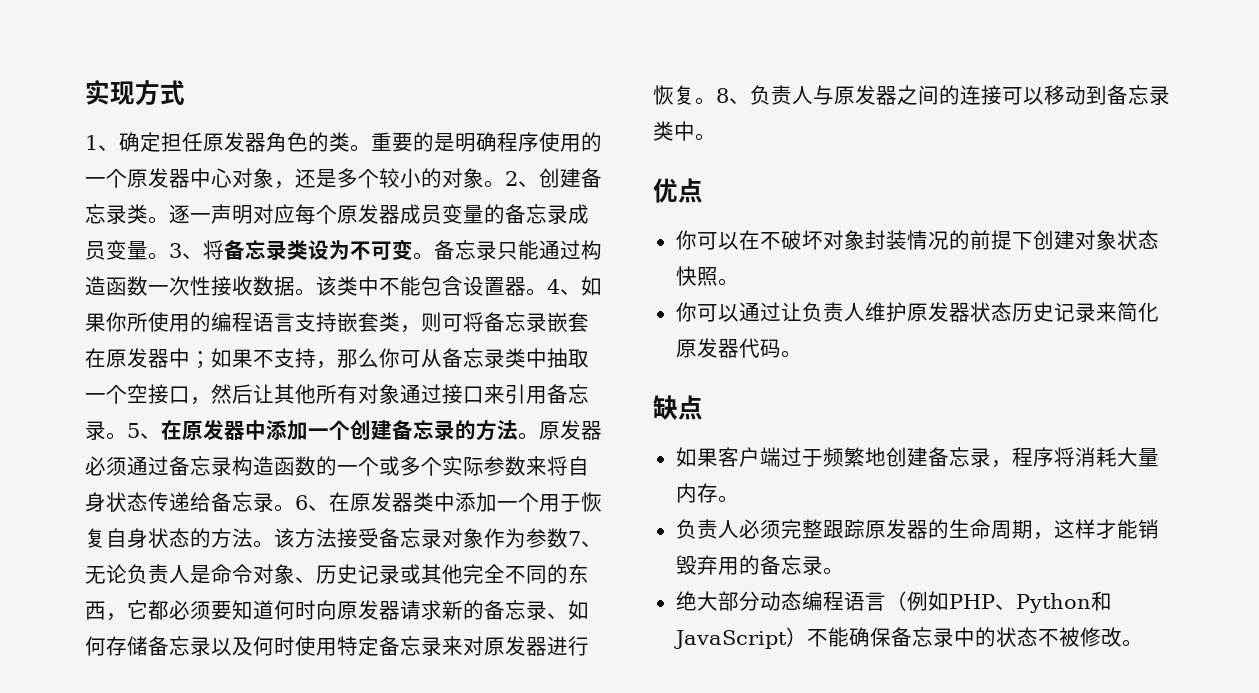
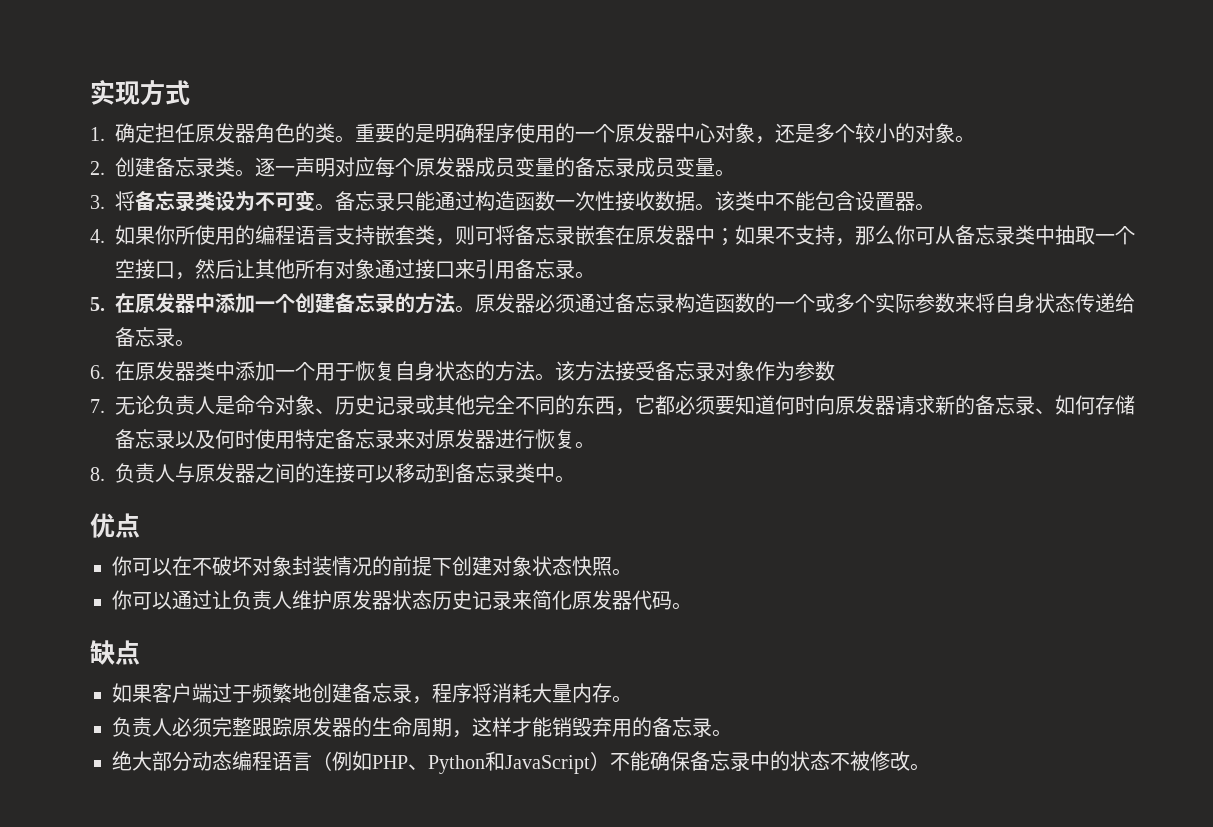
[85,135,119,151] 1、 -> [90,127,105,141] 1.
[505,171,539,187] 2、 -> [90,161,105,175] // 2.
[169,243,203,259] 3、 -> [90,195,105,209] // 3.
[547,279,581,295] 4、 -> [90,229,105,243] // 4.
[127,423,161,439] 5、 -> [90,297,105,311] // 5.
[295,495,329,511] 6、 -> [90,365,105,379] // 6.
[568,531,602,547] 7、 -> [90,399,105,413] // 7.
[716,88,750,104] 8、 -> [90,467,105,481] // 8.

